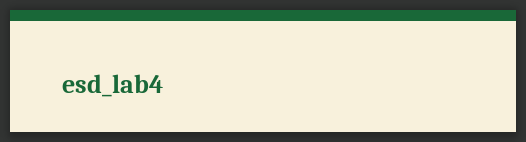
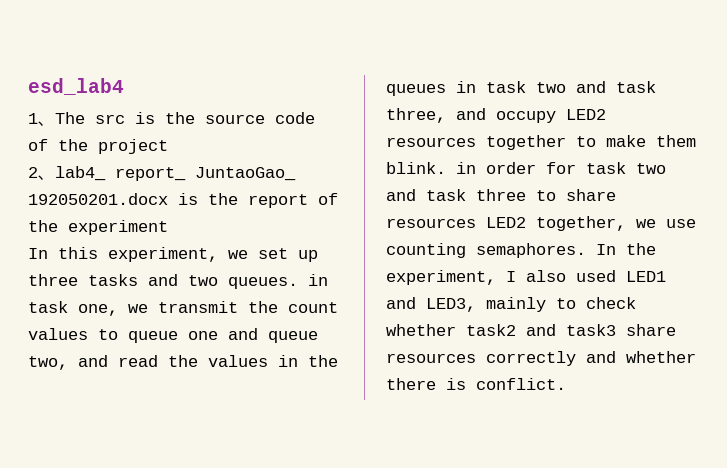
(163, 85) none -> [28,112,315,126] [28,139,168,154] [28,166,296,181] [28,193,338,208] [28,220,168,235] [28,247,318,262] [28,274,328,289] [28,301,338,316] [28,328,318,343] [28,355,338,370] [386,81,656,96] [386,108,606,123] [386,135,696,150] [386,162,666,174] [386,189,616,201] [386,216,696,231] [386,243,656,258] [386,270,666,285] [386,297,636,312] [386,324,676,336] [386,351,696,366] [386,378,566,390] // 1、The src is the source code of the project // 2、lab4_ report_ JuntaoGao_ 192050201.docx is the report of the experiment // In this experiment, we set up three tasks and two queues. in task one, we transmit the count values to queue one and queue two, and read the values in the queues in task two and task three, and occupy LED2 resources together to make them blink. in order for task two and task three to share resources LED2 together, we use counting semaphores. In the experiment, I also used LED1 and LED3, mainly to check whether task2 and task3 share resources correctly and whether there is conflict.

